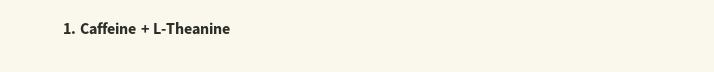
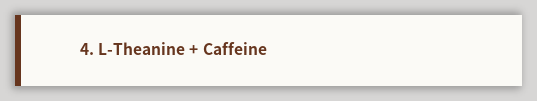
[63,22,230,35] 1. Caffeine + L-Theanine -> [80,42,267,55] 4. L-Theanine + Caffeine

